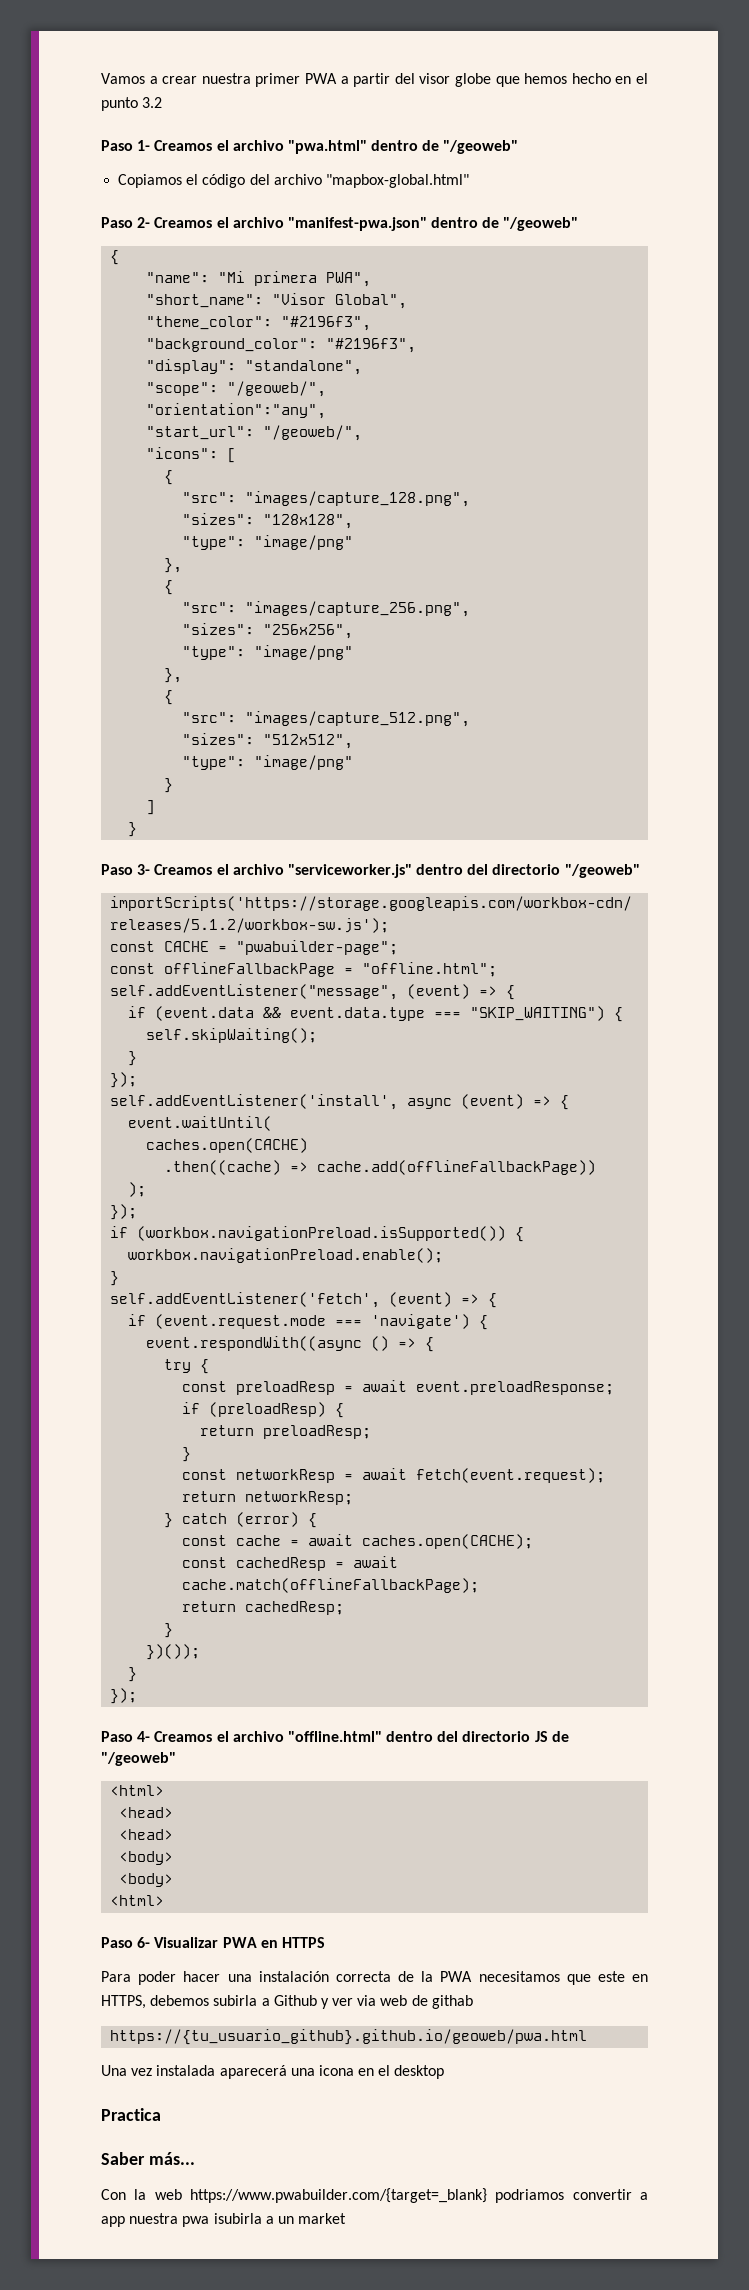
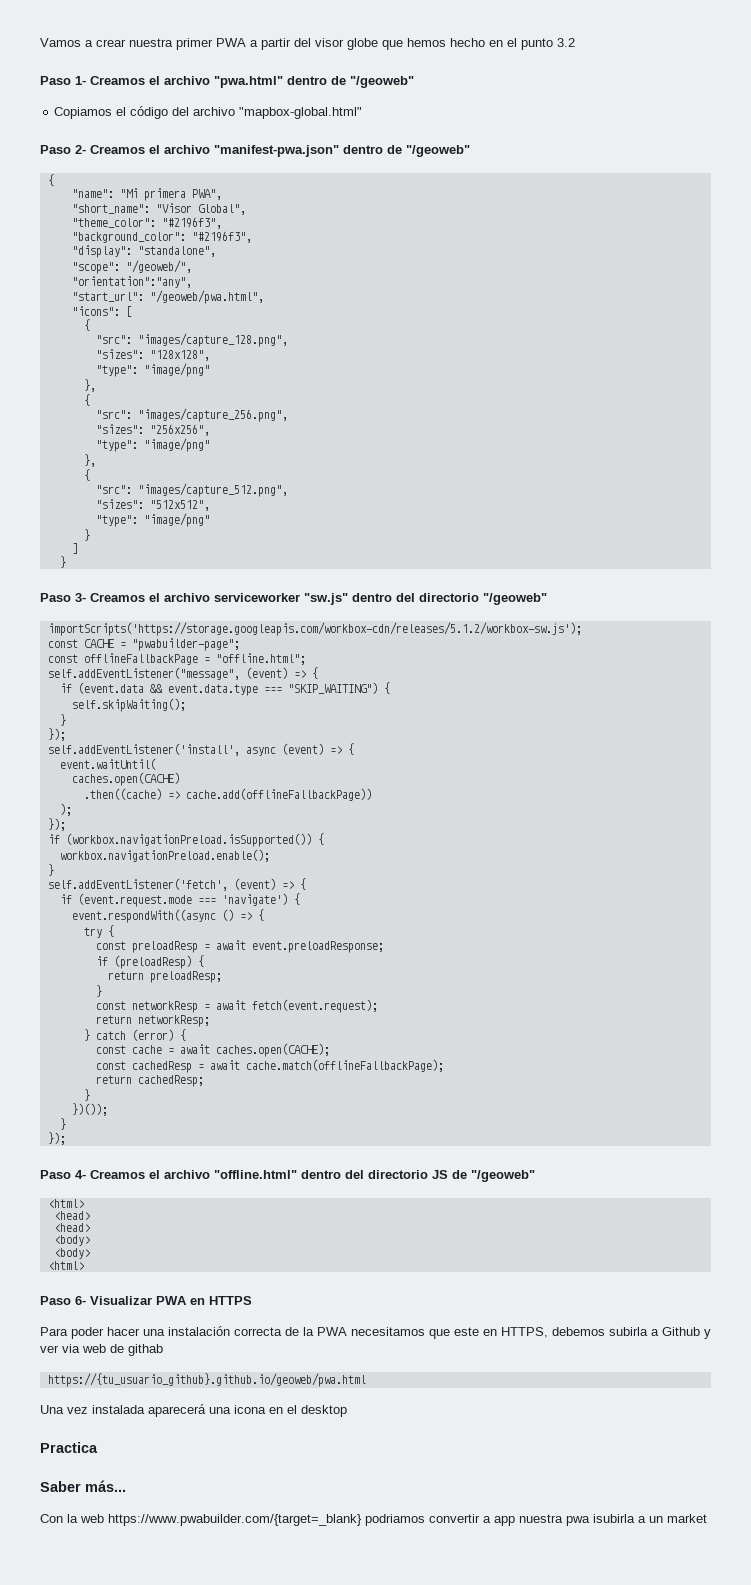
[263,425,363,441] "/geoweb/", -> [149,290,264,304] "/geoweb/pwa.html",
[287,864,412,878] "serviceworker.js" -> [214,593,348,605] serviceworker "sw.js"

